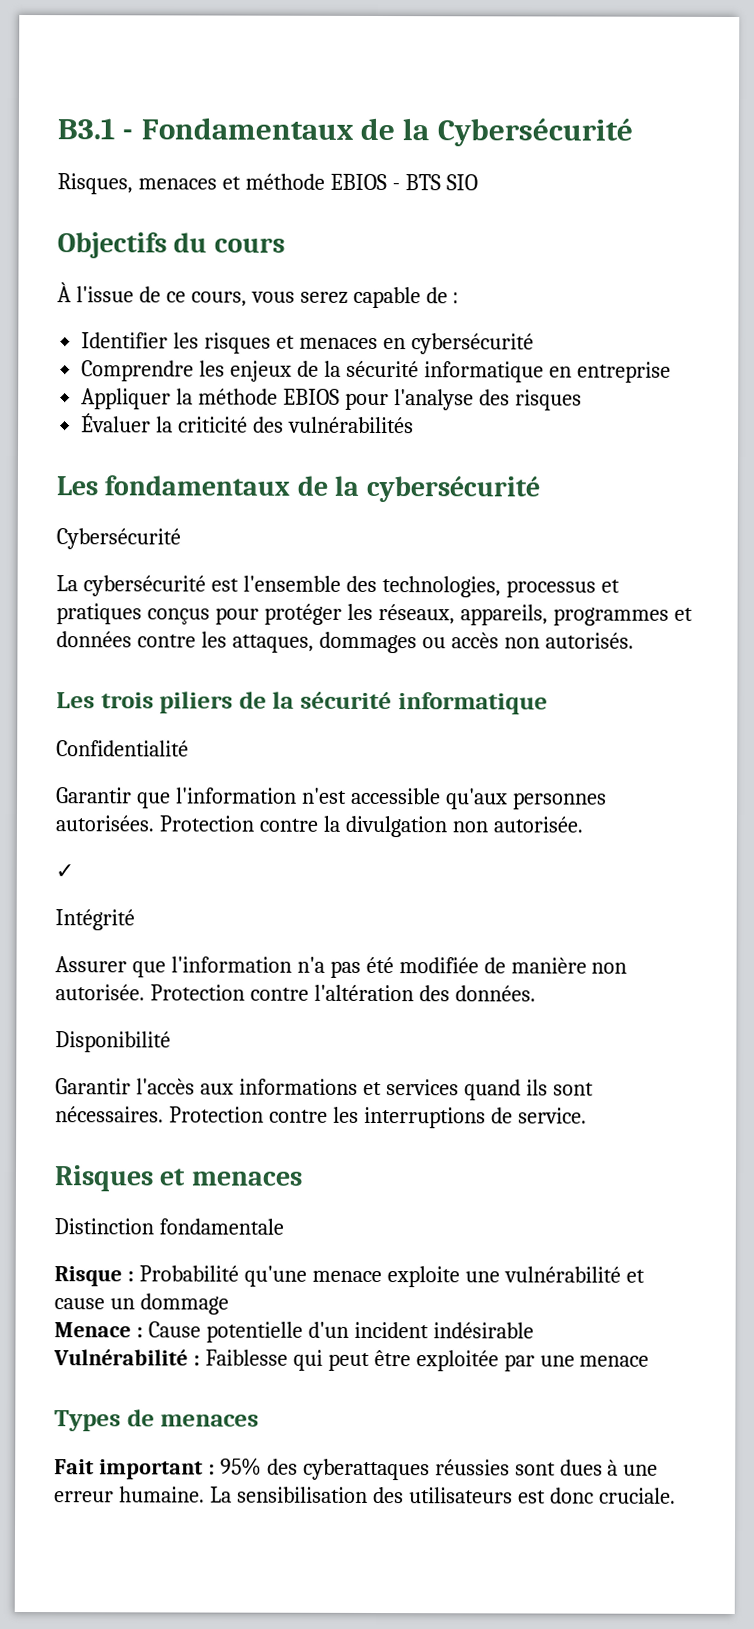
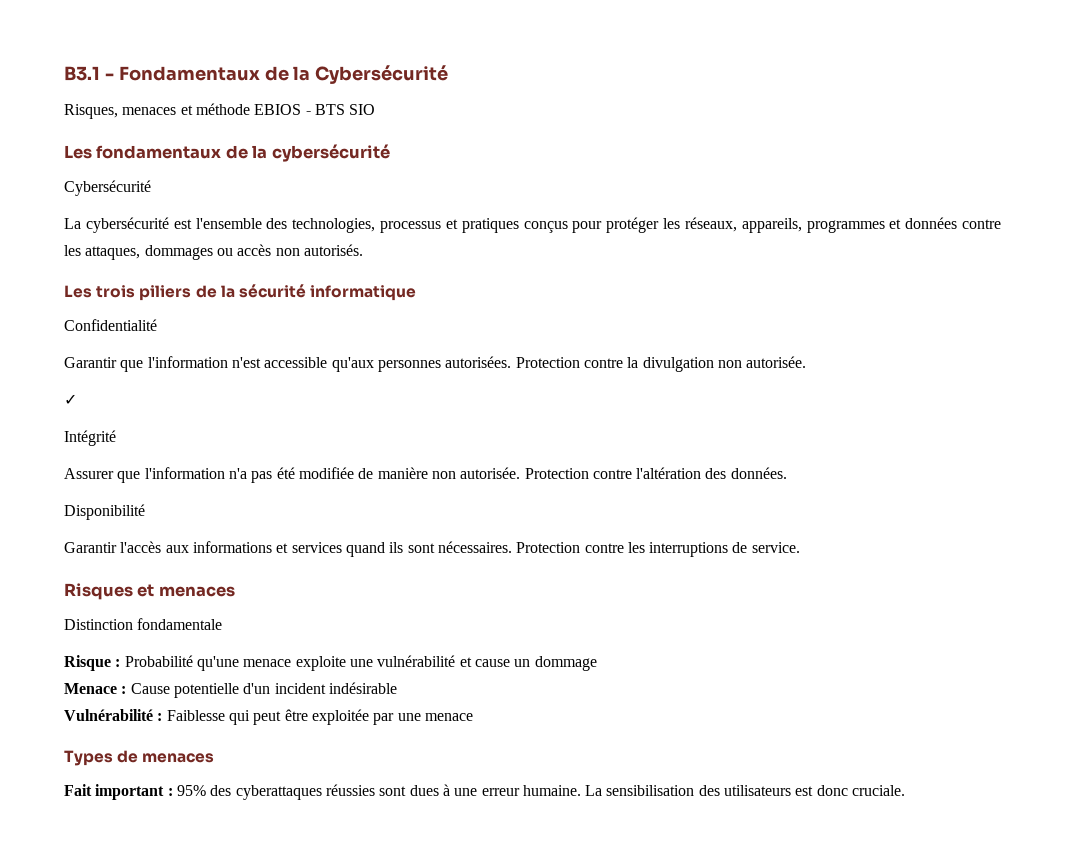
[57,232,285,259] [57,282,460,309] [81,332,534,355] [81,360,671,383] [81,388,582,411] [81,413,414,434] // Objectifs du cours // À l'issue de ce cours, vous serez capable de : // Identifier les risques et menaces en cybersécurité // Comprendre les enjeux de la sécurité informatique en entreprise // Appliquer la méthode EBIOS pour l'analyse des risques // Évaluer la criticité des vulnérabilités -> (376, 109) none

